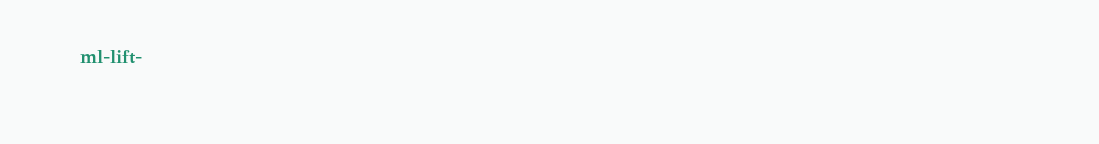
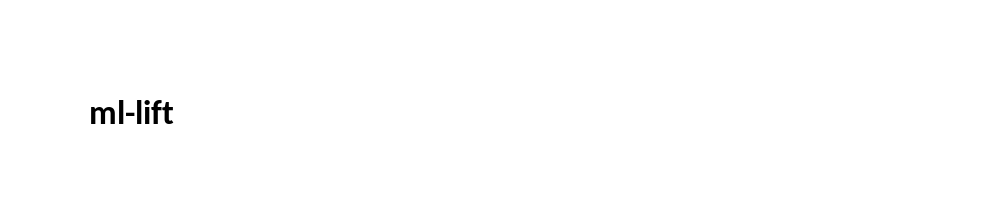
[80,50,142,64] ml-lift- -> [89,100,174,124] ml-lift

